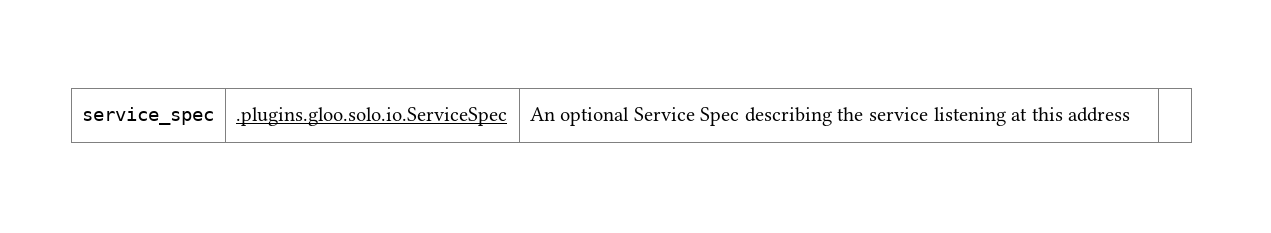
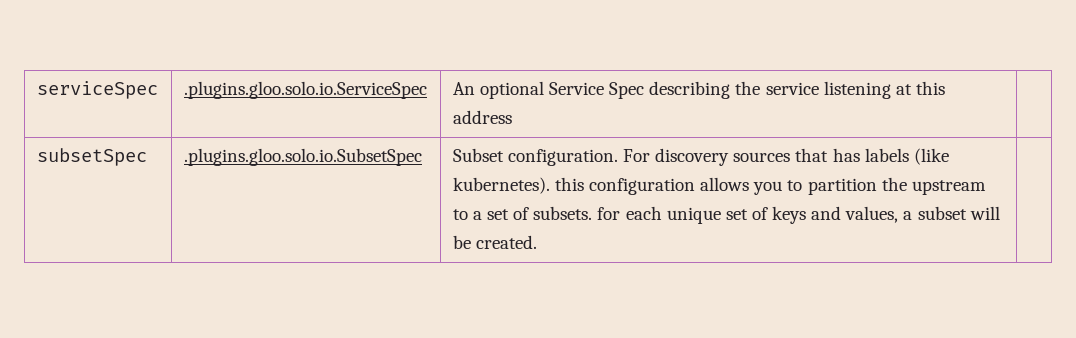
[81,107,214,125] service_spec -> [36,81,158,99] serviceSpec
(1131, 114) none -> [36,148,147,166] [183,148,422,166] [452,148,949,166] [452,177,986,195] [452,206,1000,224] [452,235,537,249] // subsetSpec | .plugins.gloo.solo.io.SubsetSpec | Subset configuration. For discovery sources that has labels (like kubernetes). this configuration allows you to partition the upstream to a set of subsets. for each unique set of keys and values, a subset will be created. |

